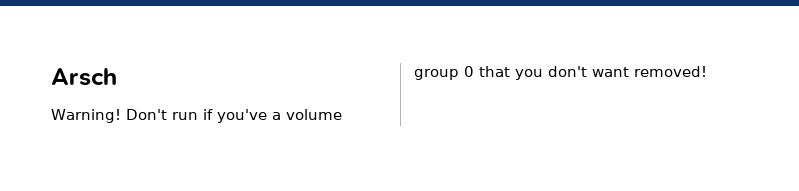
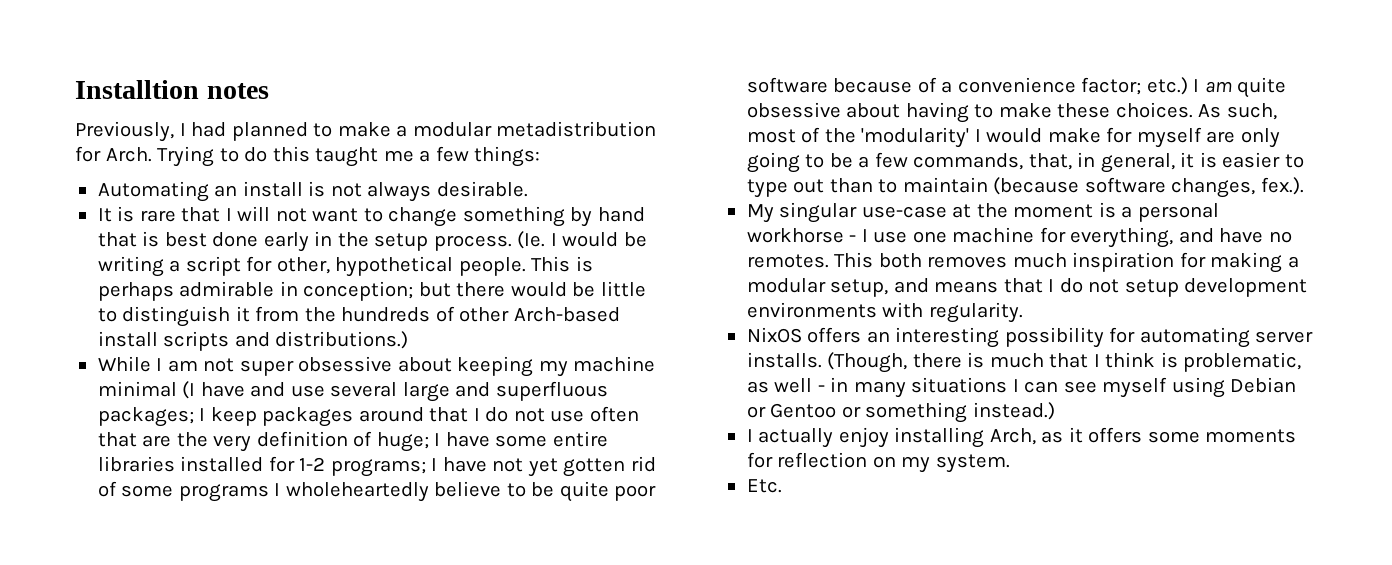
[51,68,117,86] [51,109,342,123] [414,66,707,80] Arsch // Warning! Don't run if you've a volume group 0 that you don't want removed! -> [75,80,269,99] [75,121,657,142] [75,146,541,167] [97,181,528,202] [97,206,645,227] [97,231,647,252] [97,256,593,277] [97,281,646,301] [97,306,620,327] [97,331,409,351] [97,356,656,377] [97,381,608,402] [97,406,639,427] [97,431,608,452] [97,456,656,477] [97,481,657,502] [746,77,1287,98] [746,102,1277,123] [746,127,1280,148] [746,152,1304,173] [746,177,1304,198] [746,202,1219,223] [746,227,1292,248] [746,252,1299,273] [746,278,1308,297] [746,302,1023,323] [746,327,1314,348] [746,352,1302,373] [746,377,1297,398] [746,402,1055,423] [746,427,1297,448] [746,452,1010,473] [746,479,782,493] Installtion notes // Previously, I had planned to make a modular metadistribution for Arch. Trying to do this taught me a few things: // Automating an install is not always desirable. // It is rare that I will not want to change something by hand that is best done early in the setup process. (Ie. I would be writing a script for other, hypothetical people. This is perhaps admirable in conception; but there would be little to distinguish it from the hundreds of other Arch-based install scripts and distributions.) // While I am not super obsessive about keeping my machine minimal (I have and use several large and superfluous packages; I keep packages around that I do not use often that are the very definition of huge; I have some entire libraries installed for 1-2 programs; I have not yet gotten rid of some programs I wholeheartedly believe to be quite poor software because of a convenience factor; etc.) I am quite obsessive about having to make these choices. As such, most of the 'modularity' I would make for myself are only going to be a few commands, that, in general, it is easier to type out than to maintain (because software changes, fex.). // My singular use-case at the moment is a personal workhorse - I use one machine for everything, and have no remotes. This both removes much inspiration for making a modular setup, and means that I do not setup development environments with regularity. // NixOS offers an interesting possibility for automating server installs. (Though, there is much that I think is problematic, as well - in many situations I can see myself using Debian or Gentoo or something instead.) // I actually enjoy installing Arch, as it offers some moments for reflection on my system. // Etc.

